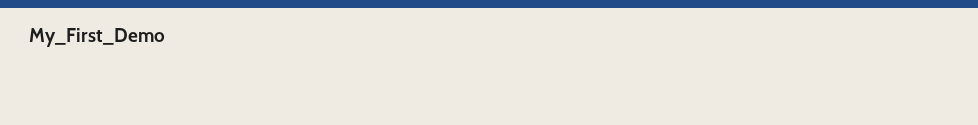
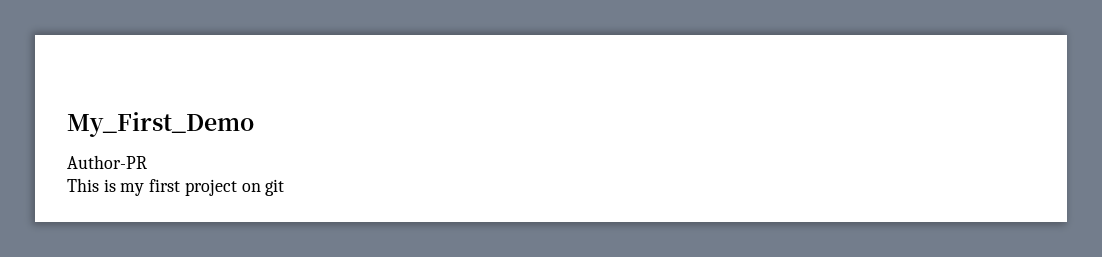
(165, 37) none -> [67,155,147,169] [67,178,285,196] // Author-PR // This is my first project on git

